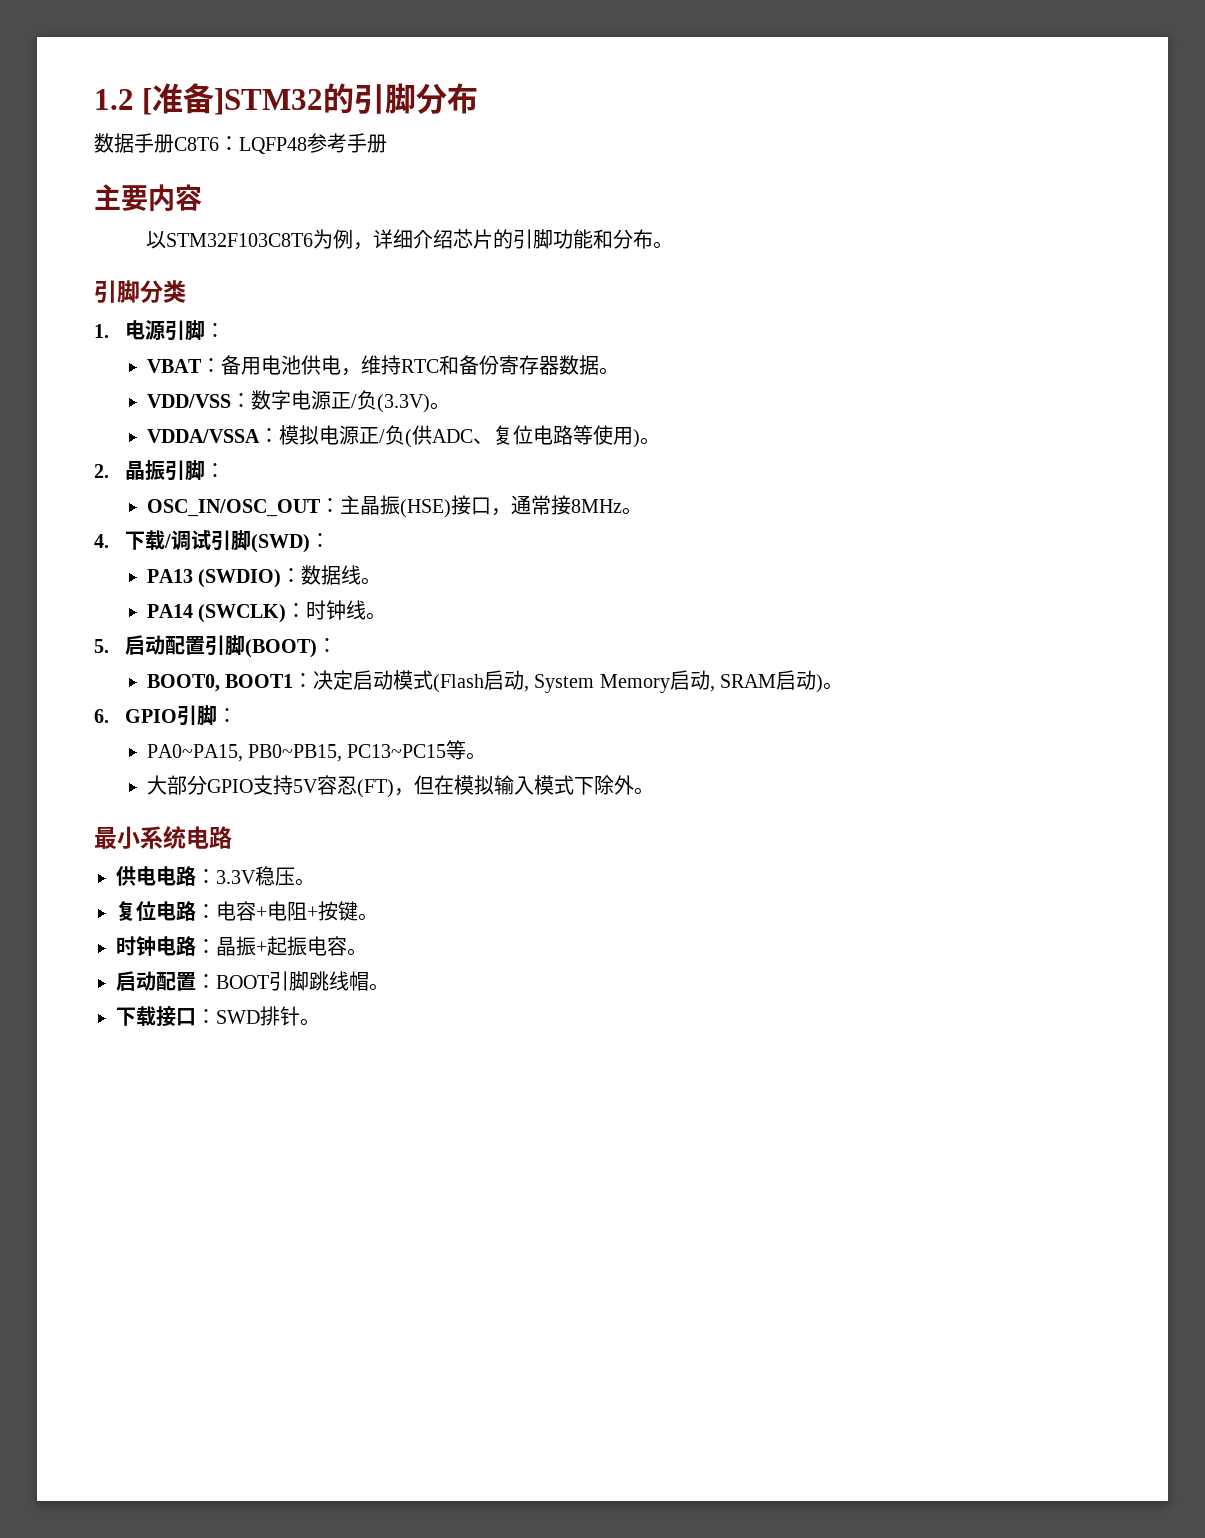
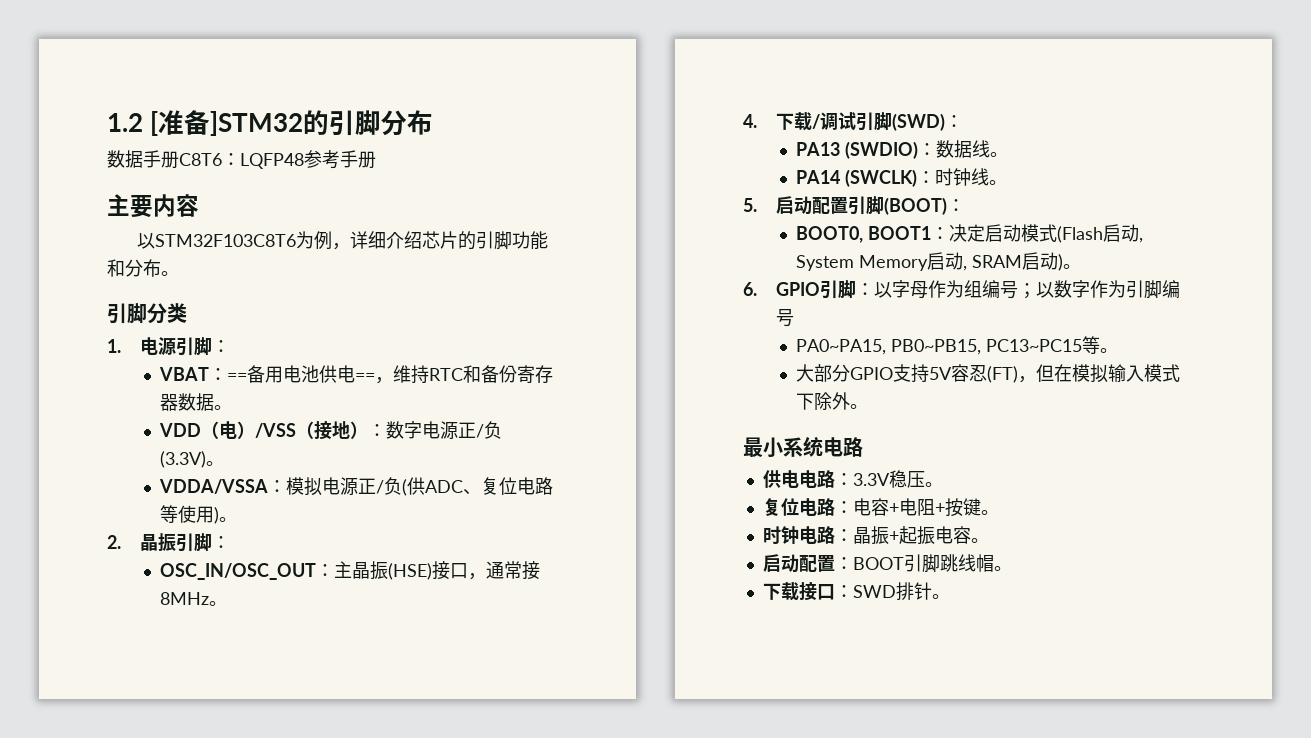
(221, 365) none -> [227,373,248,381] ==
(341, 365) none -> [355,373,376,381] ==
[146,394,231,408] VDD/VSS -> [159,421,369,440] VDD（电）/VSS（接地）
(237, 715) none -> [874,280,1181,299] [776,309,795,327] 以字母作为组编号；以数字作为引脚编号

